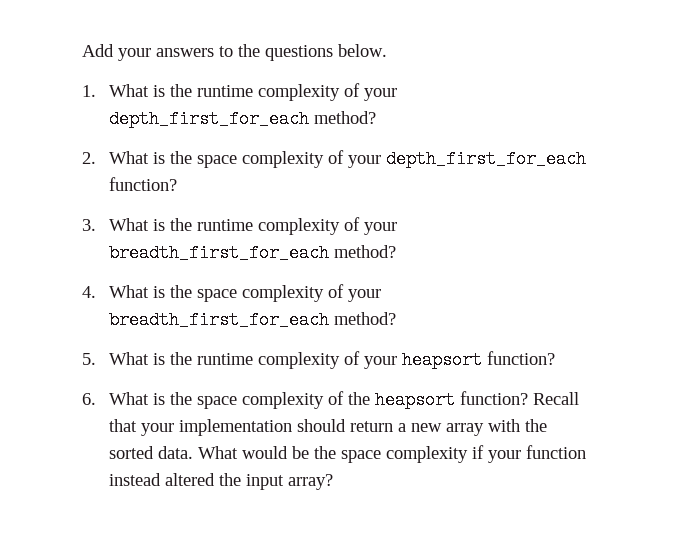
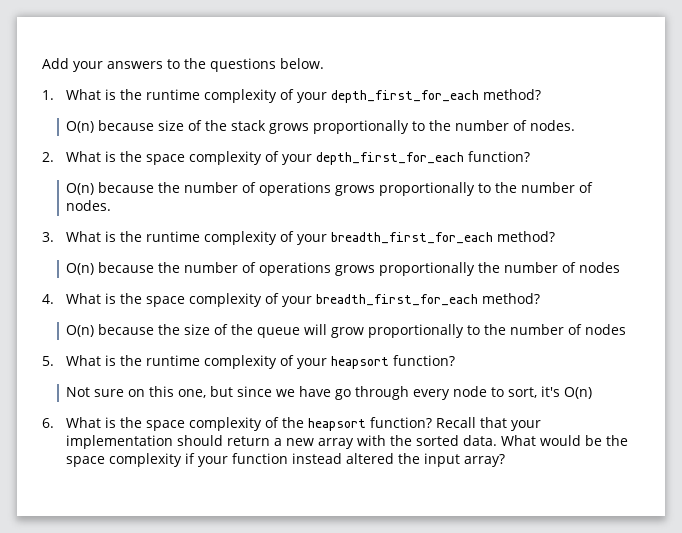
(376, 117) none -> [66,120,576,134] // O(n) because size of the stack grows proportionally to the number of nodes.
(177, 184) none -> [66,182,594,196] [66,200,112,211] // O(n) because the number of operations grows proportionally to the number of nodes.
(396, 251) none -> [66,262,621,276] // O(n) because the number of operations grows proportionally the number of nodes
(396, 318) none -> [66,324,627,338] // O(n) because the size of the queue will grow proportionally to the number of nodes
(555, 358) none -> [66,386,593,400] // Not sure on this one, but since we have go through every node to sort, it's O(n)

